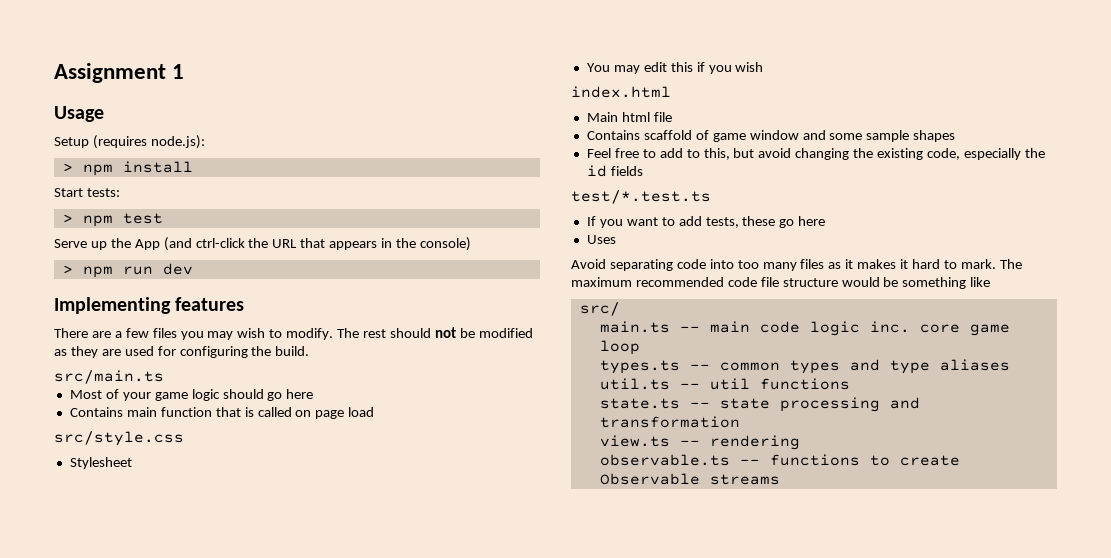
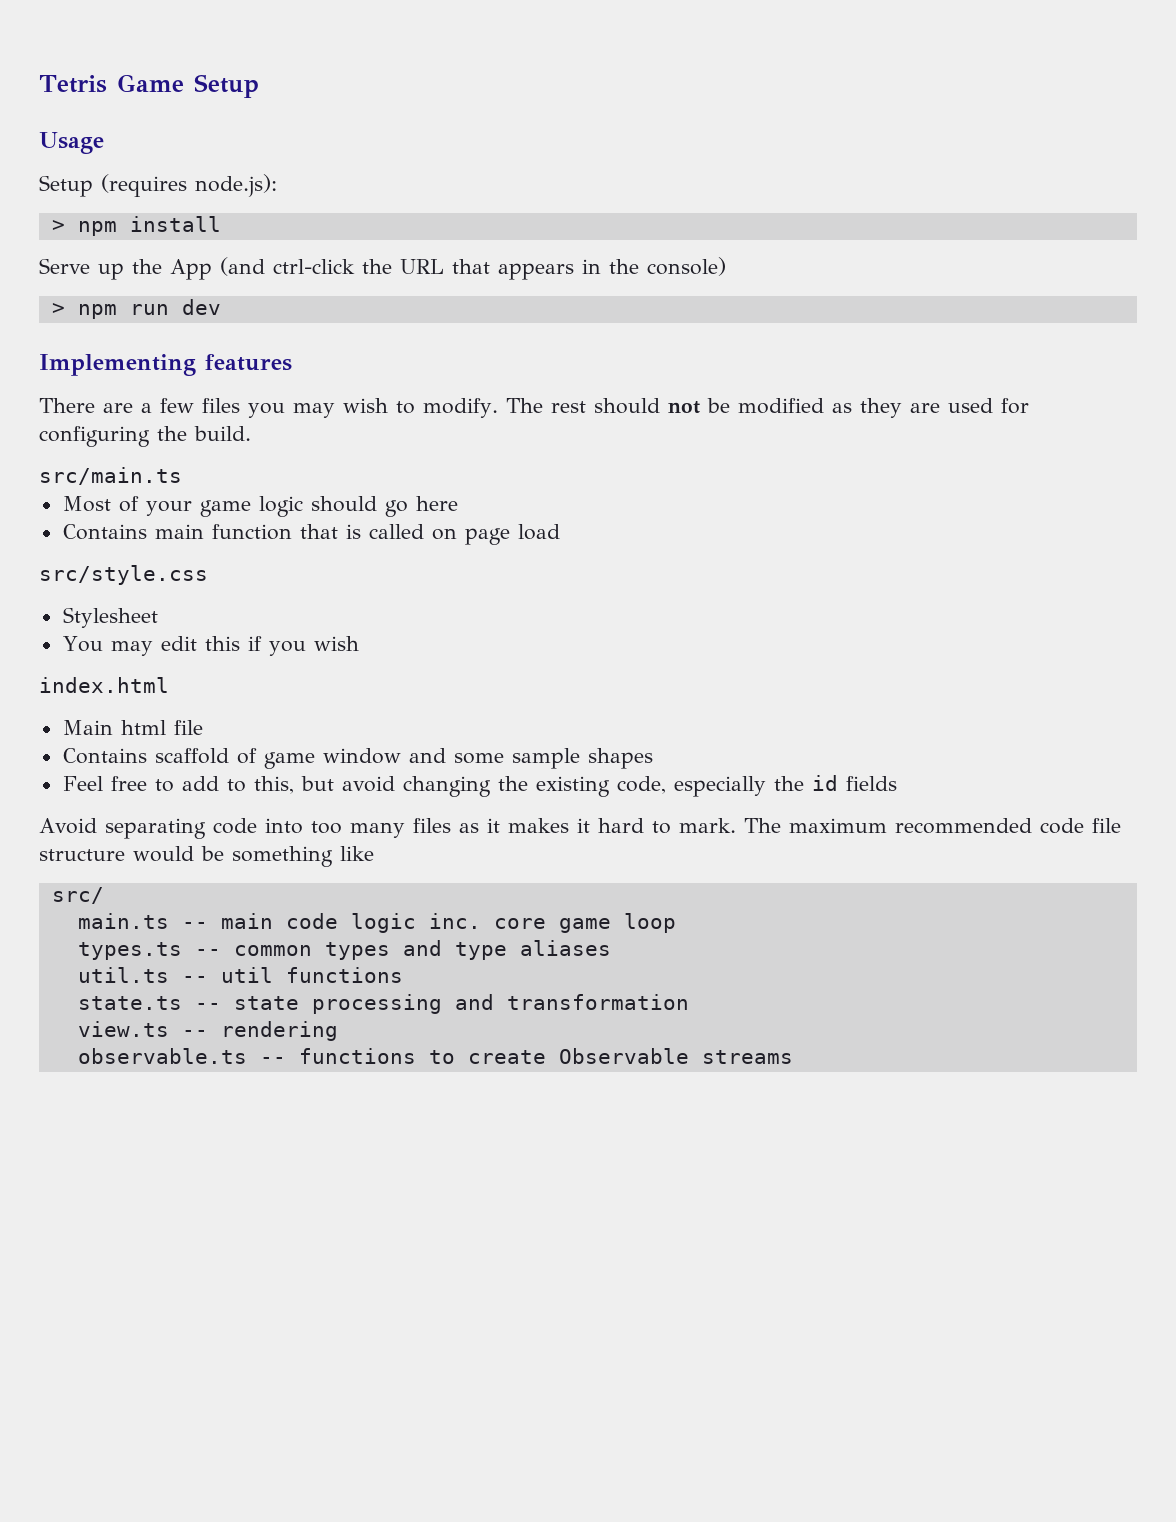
[54,63,185,83] Assignment 1 -> [39,74,259,98] Tetris Game Setup
[54,188,120,197] [62,213,163,227] // Start tests: // > npm test -> (221, 224) none
[571,190,711,204] [586,216,826,228] [586,235,616,244] // test/*.test.ts // If you want to add tests, these go here // Uses -> (897, 783) none

